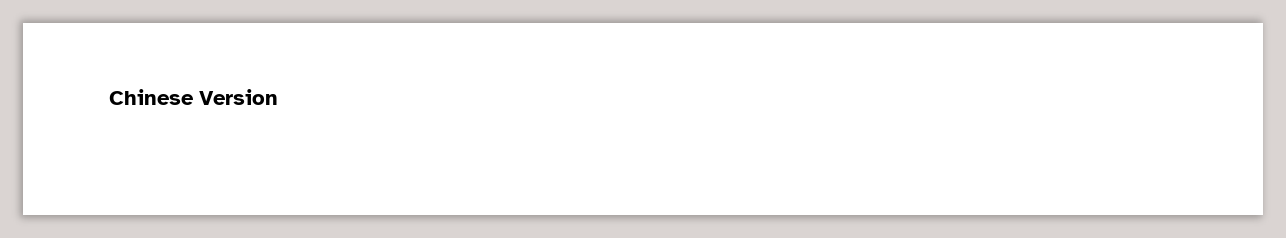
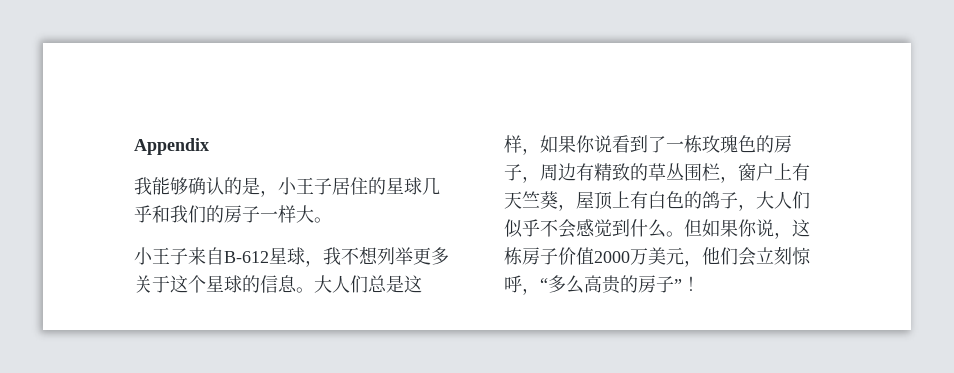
[109,89,278,105] Chinese Version -> [134,138,209,155] [134,177,440,197] [134,205,332,223] [134,246,449,267] [134,275,422,293] [504,135,792,155] [504,163,810,183] [504,191,810,211] [504,219,810,239] [504,246,811,267] [504,275,700,295] Appendix // 我能够确认的是，小王子居住的星球几乎和我们的房子一样大。 // 小王子来自B-612星球，我不想列举更多关于这个星球的信息。大人们总是这样，如果你说看到了一栋玫瑰色的房子，周边有精致的草丛围栏，窗户上有天竺葵，屋顶上有白色的鸽子，大人们似乎不会感觉到什么。但如果你说，这栋房子价值2000万美元，他们会立刻惊呼，“多么高贵的房子”！

